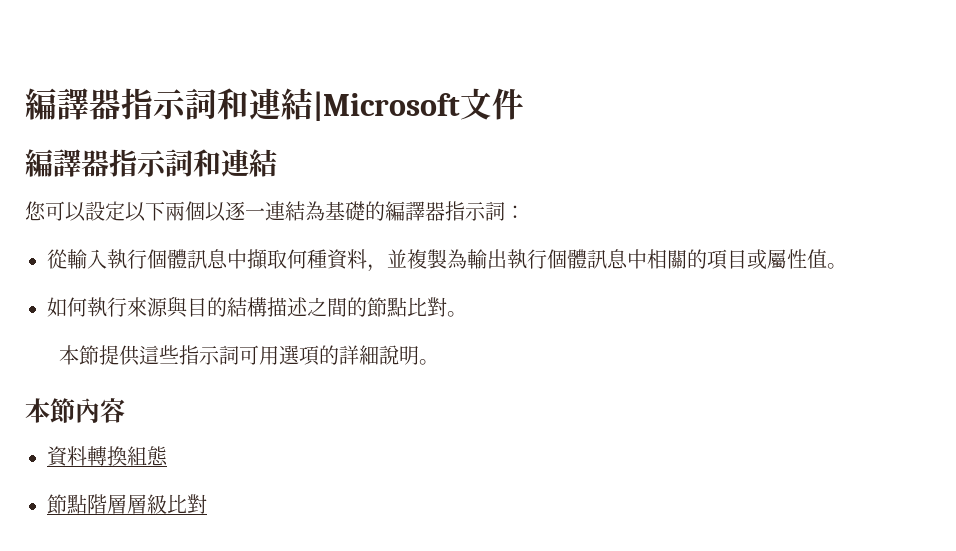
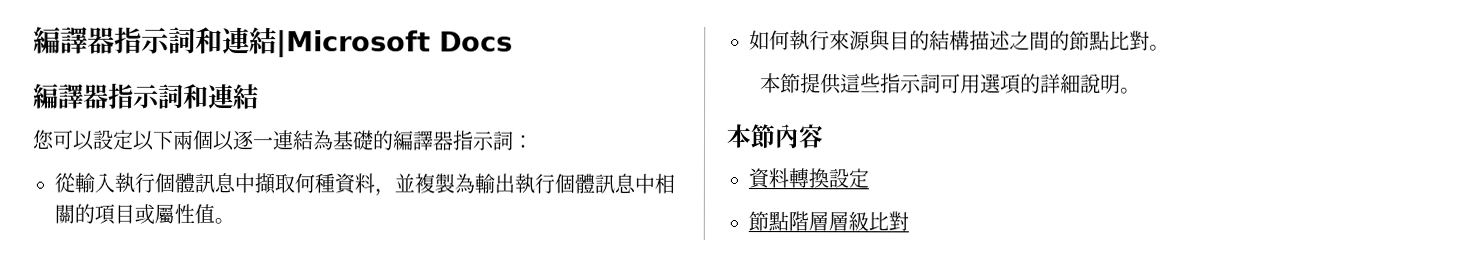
[460,88,524,120] 文件 -> [439,31,513,52] Docs
[127,446,168,466] 組態 -> [828,168,869,189] 設定

